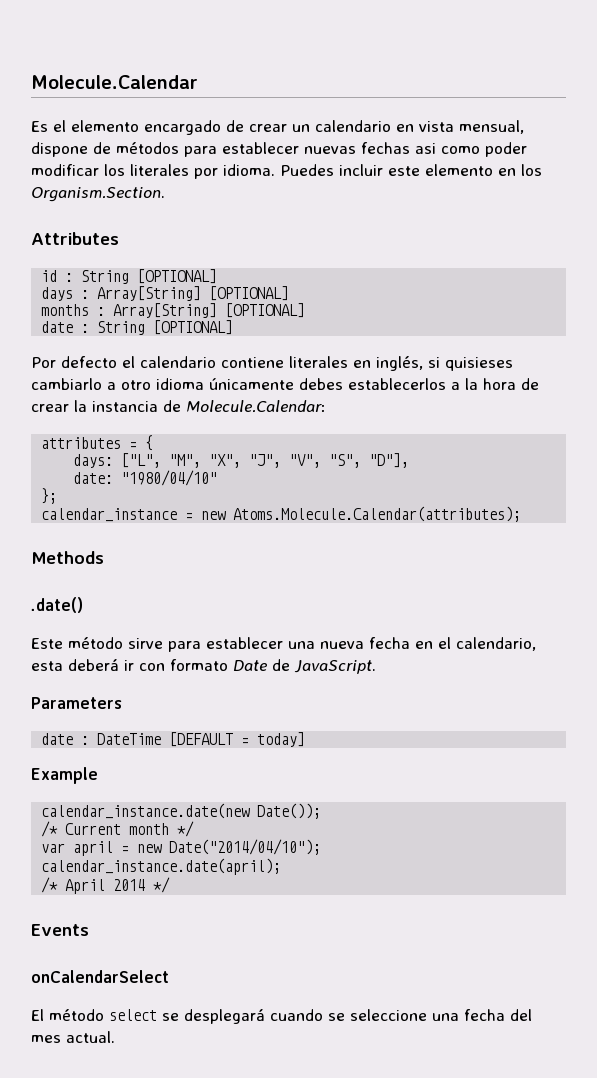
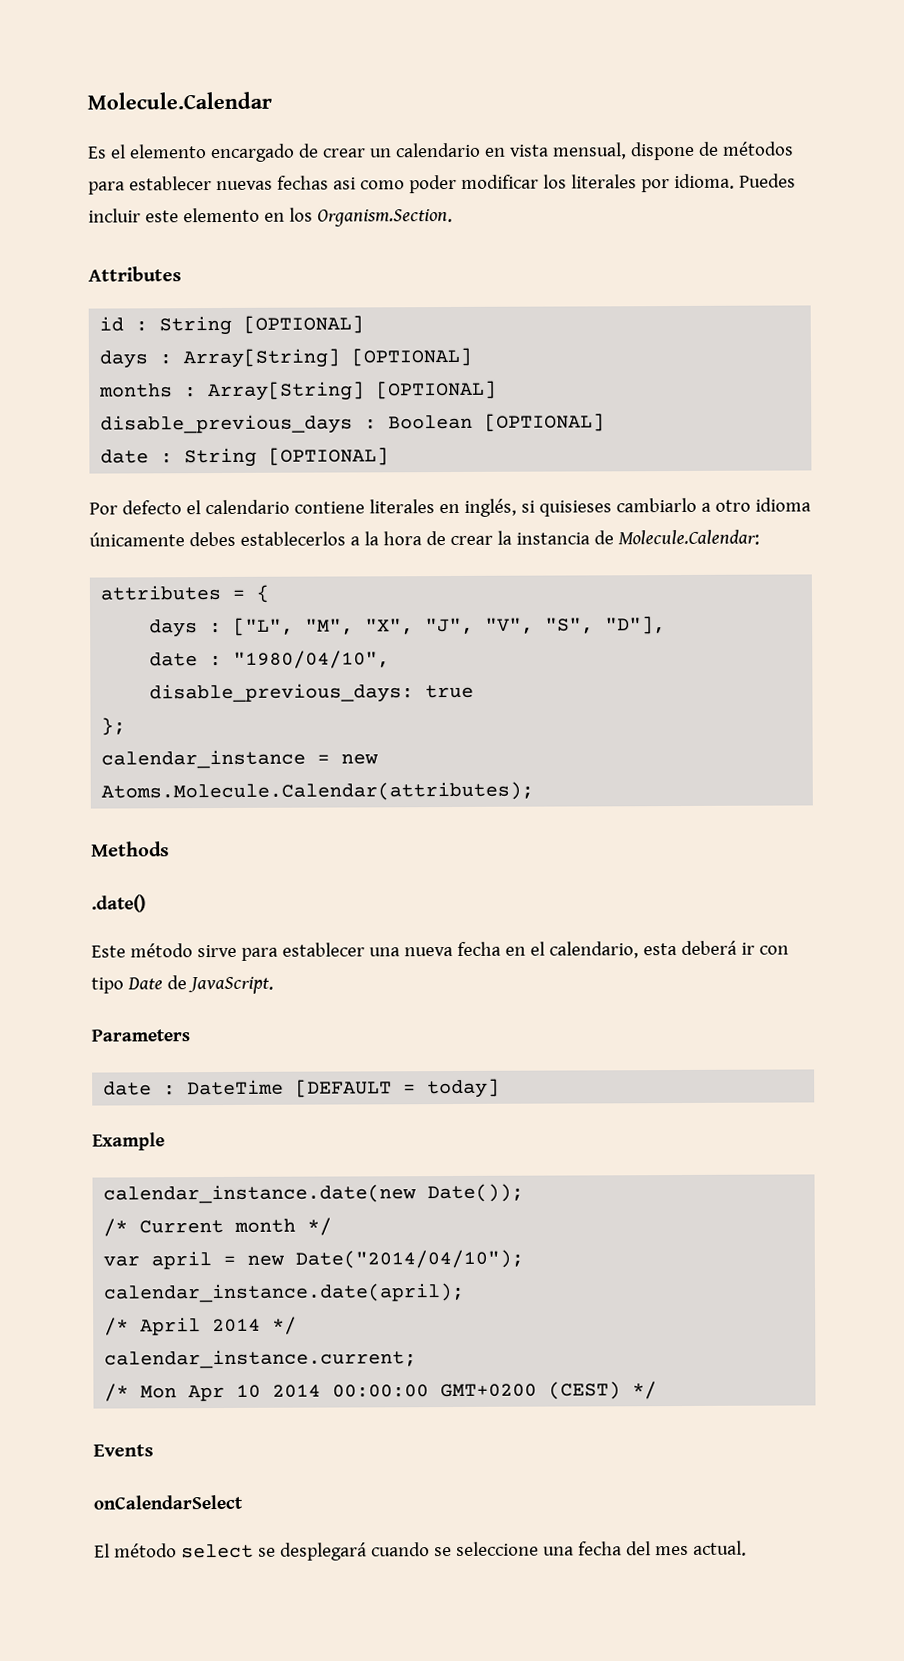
(306, 310) none -> [100,413,606,435] // disable_previous_days : Boolean [OPTIONAL]
[73,454,114,468] days: -> [149,619,223,638] days :
[73,470,218,486] date: "1980/04/10" -> [149,650,391,669] [149,683,475,704] date : "1980/04/10", // disable_previous_days: true
[170,659,228,671] formato -> [91,977,124,994] tipo
(171, 885) none -> [104,1349,418,1369] [104,1381,658,1402] // calendar_instance.current; // /* Mon Apr 10 2014 00:00:00 GMT+0200 (CEST) */

